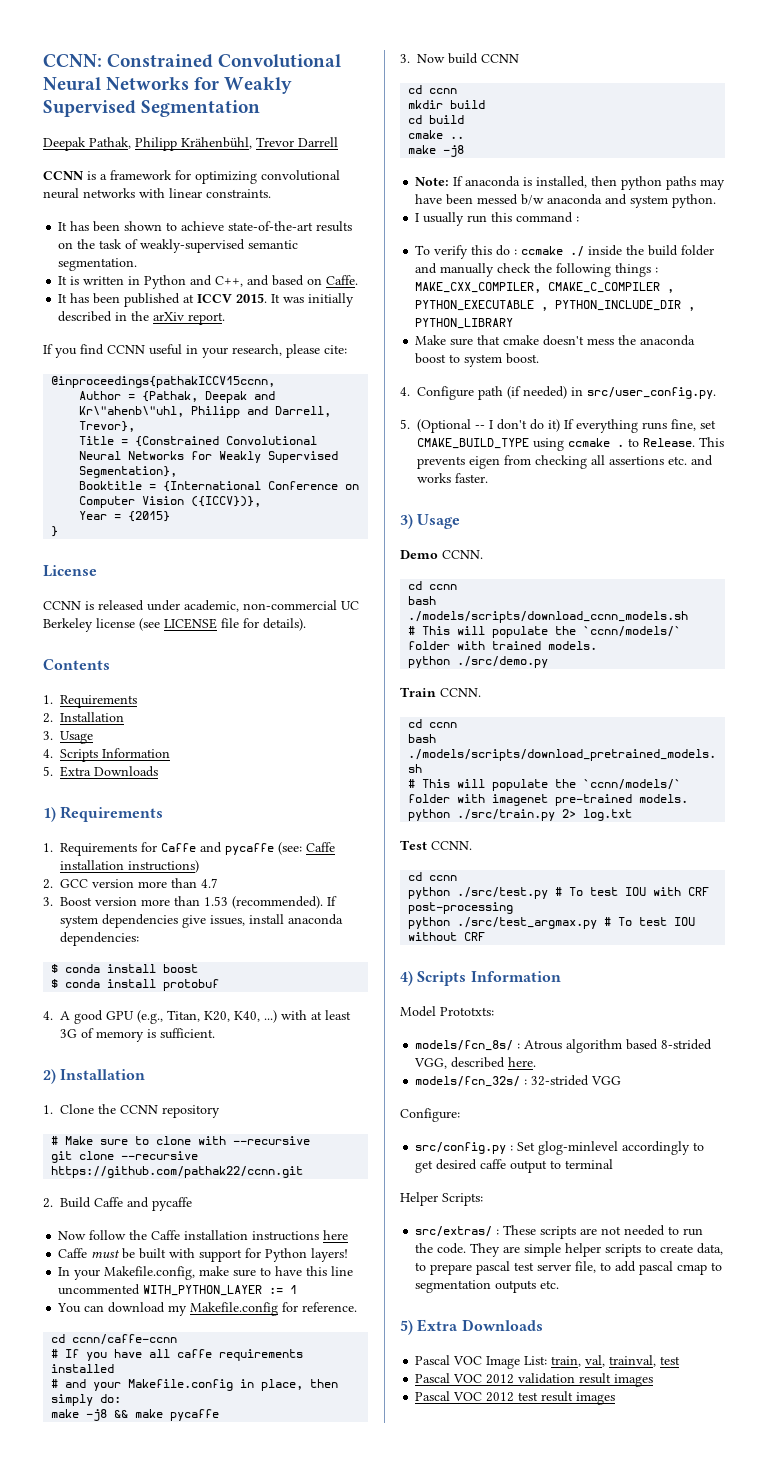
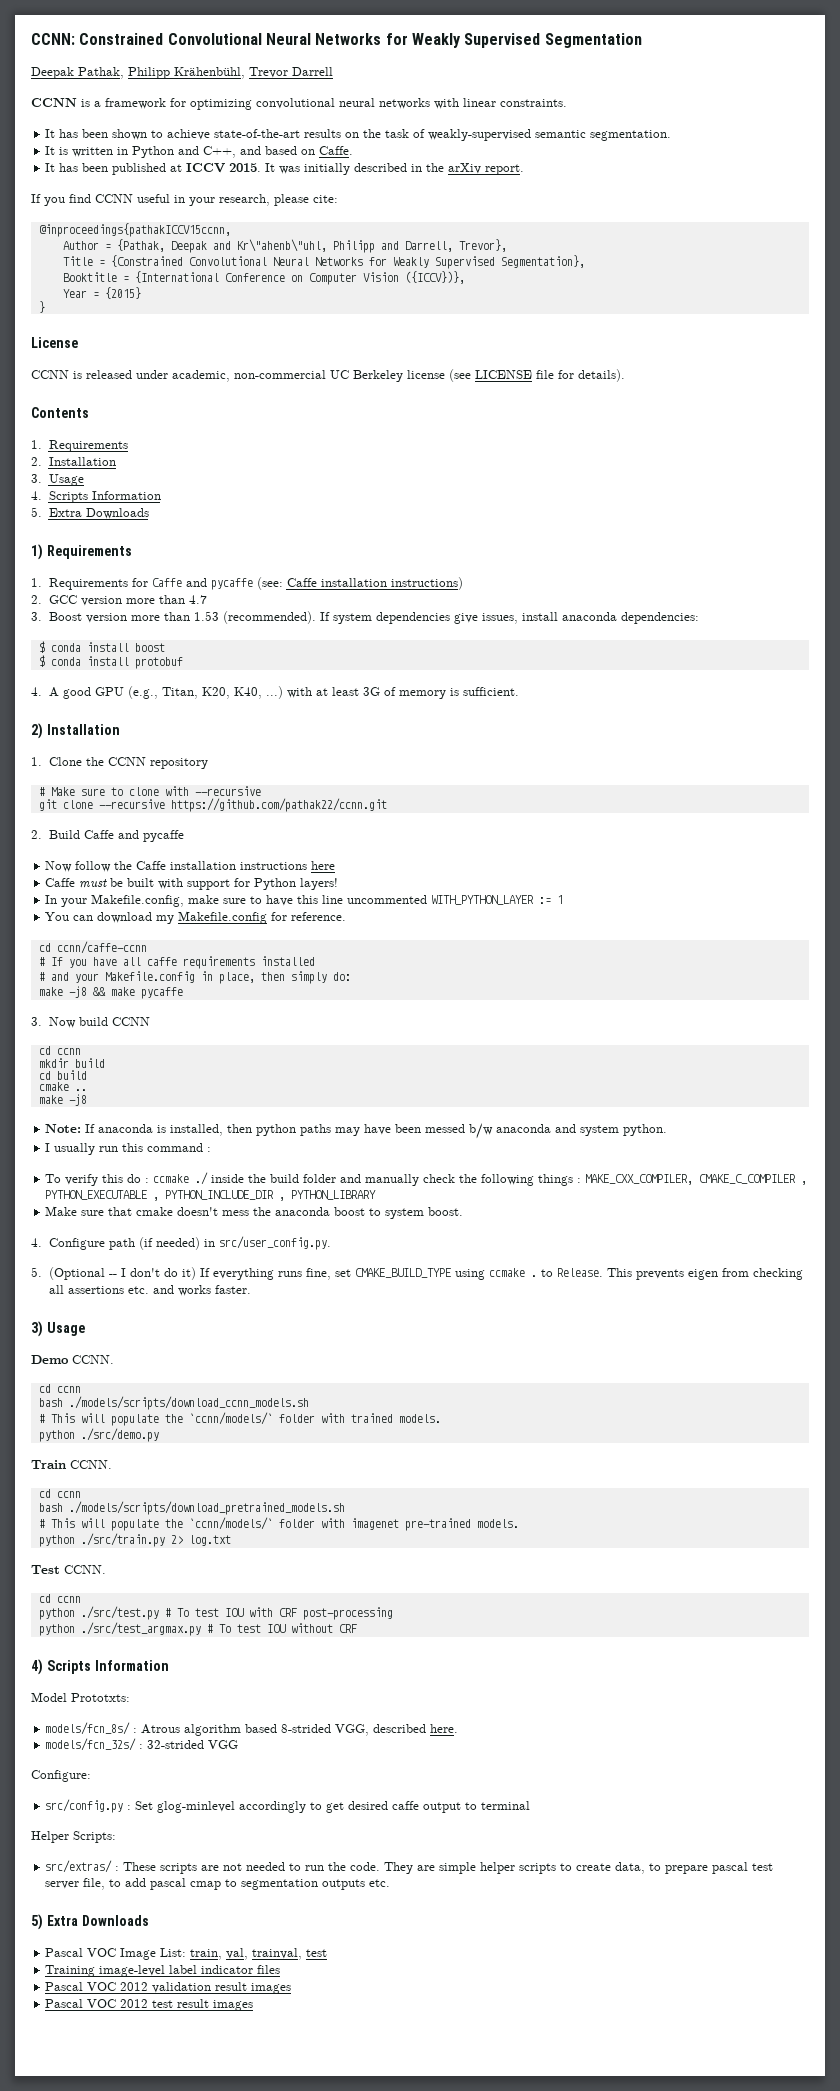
(681, 1360) none -> [45,1965,281,1977] // Training image-level label indicator files

